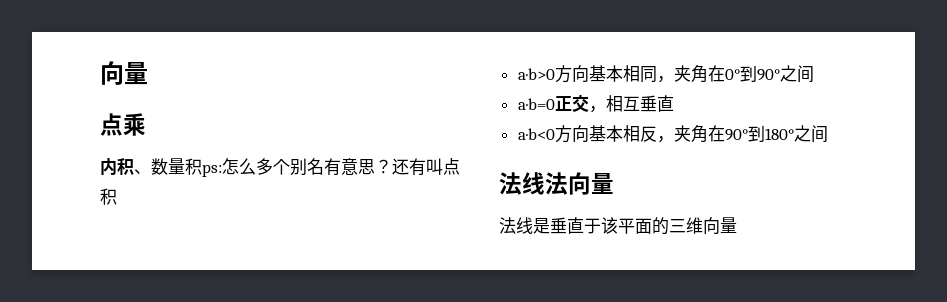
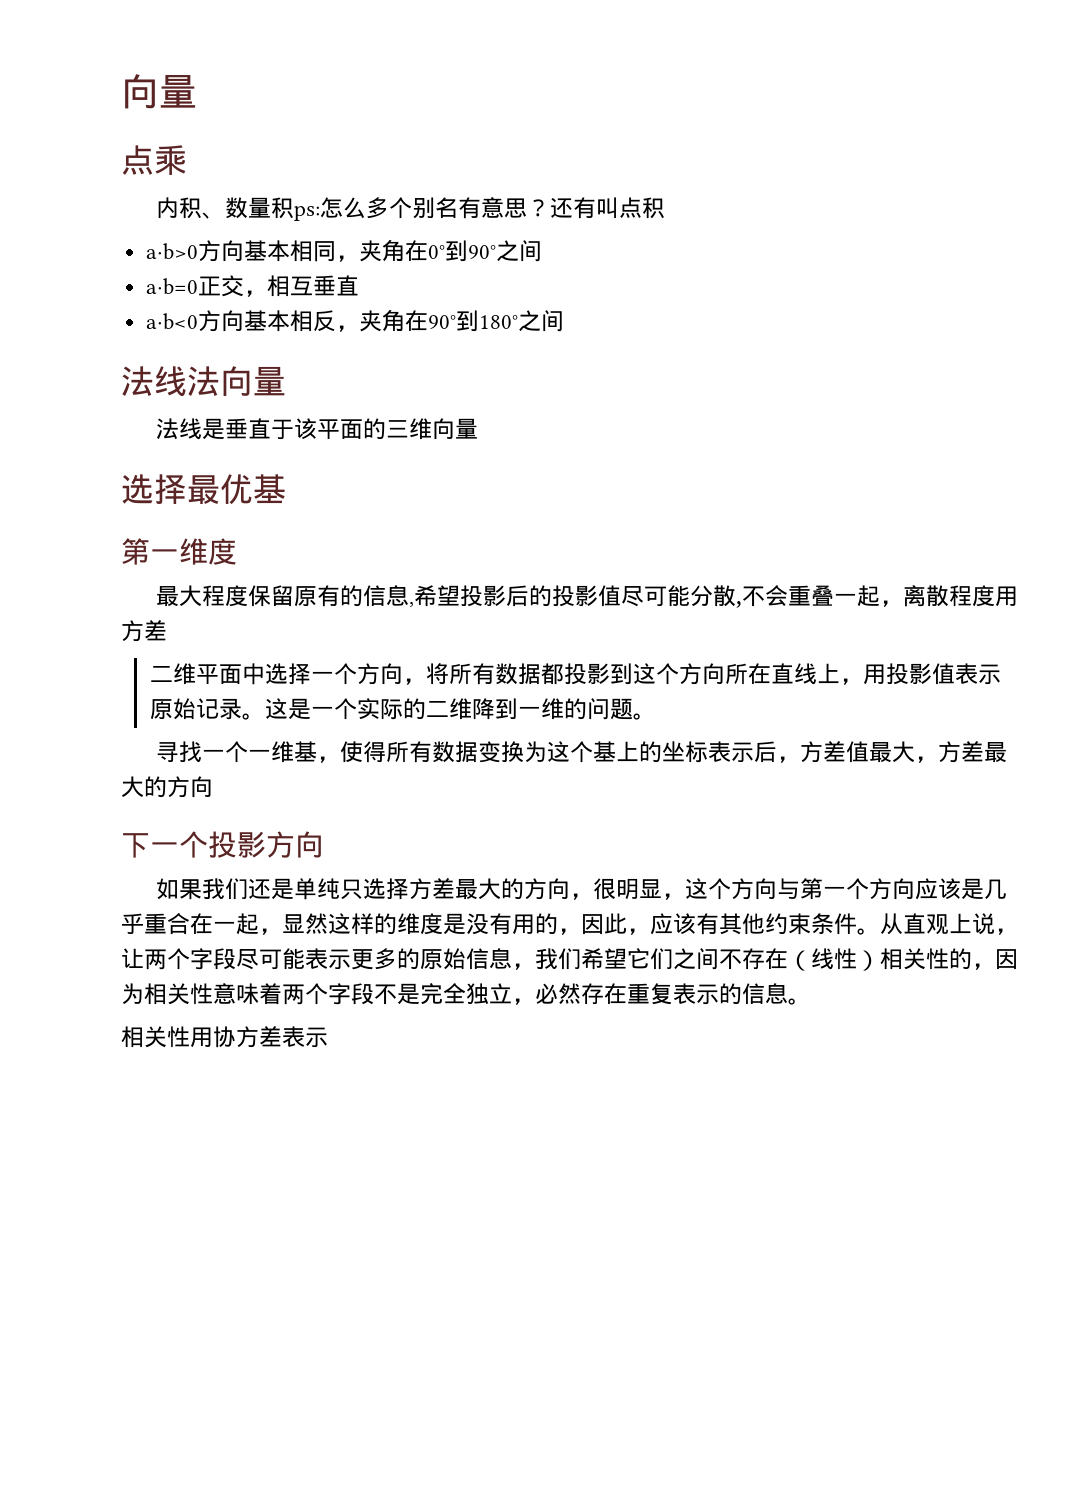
(737, 225) none -> [121,474,286,505] [121,538,237,565] [156,585,1019,608] [121,620,167,642] [149,663,1001,685] [149,698,656,720] [156,741,1008,763] [121,776,213,798] [121,831,324,858] [156,878,1008,900] [121,913,1018,935] [121,948,1018,971] [121,983,811,1005] [121,1026,328,1048] // 选择最优基 // 第一维度 // 最大程度保留原有的信息,希望投影后的投影值尽可能分散,不会重叠一起，离散程度用方差 // 二维平面中选择一个方向，将所有数据都投影到这个方向所在直线上，用投影值表示原始记录。这是一个实际的二维降到一维的问题。 // 寻找一个一维基，使得所有数据变换为这个基上的坐标表示后，方差值最大，方差最大的方向 // 下一个投影方向 // 如果我们还是单纯只选择方差最大的方向，很明显，这个方向与第一个方向应该是几乎重合在一起，显然这样的维度是没有用的，因此，应该有其他约束条件。从直观上说，让两个字段尽可能表示更多的原始信息，我们希望它们之间不存在（线性）相关性的，因为相关性意味着两个字段不是完全独立，必然存在重复表示的信息。 // 相关性用协方差表示

